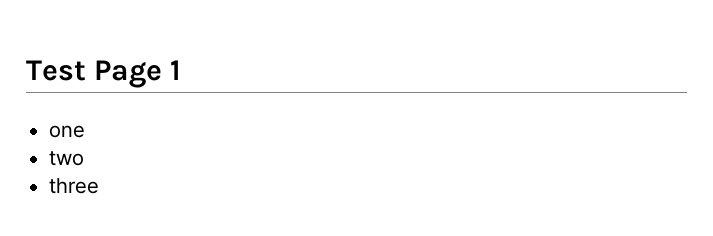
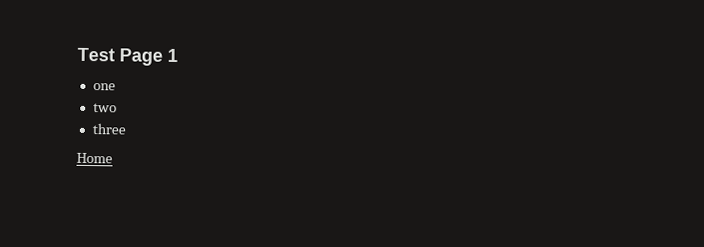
(100, 186) none -> [76,152,113,164] // Home

